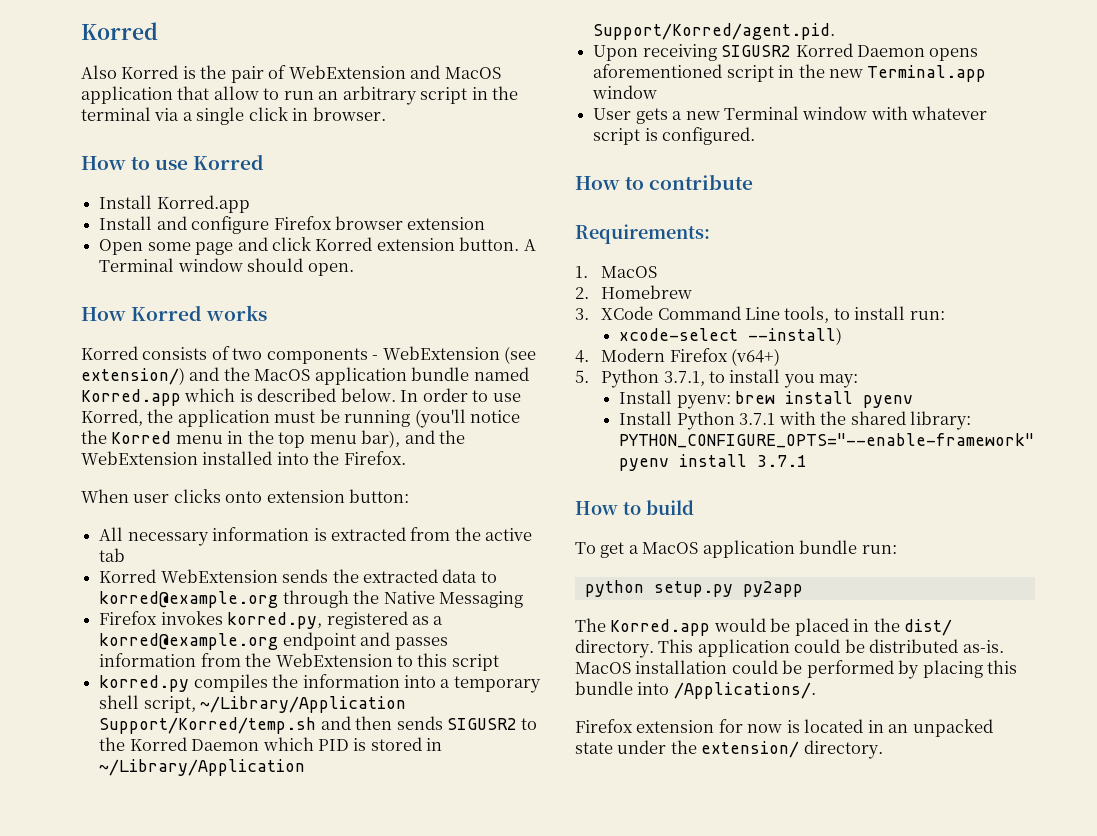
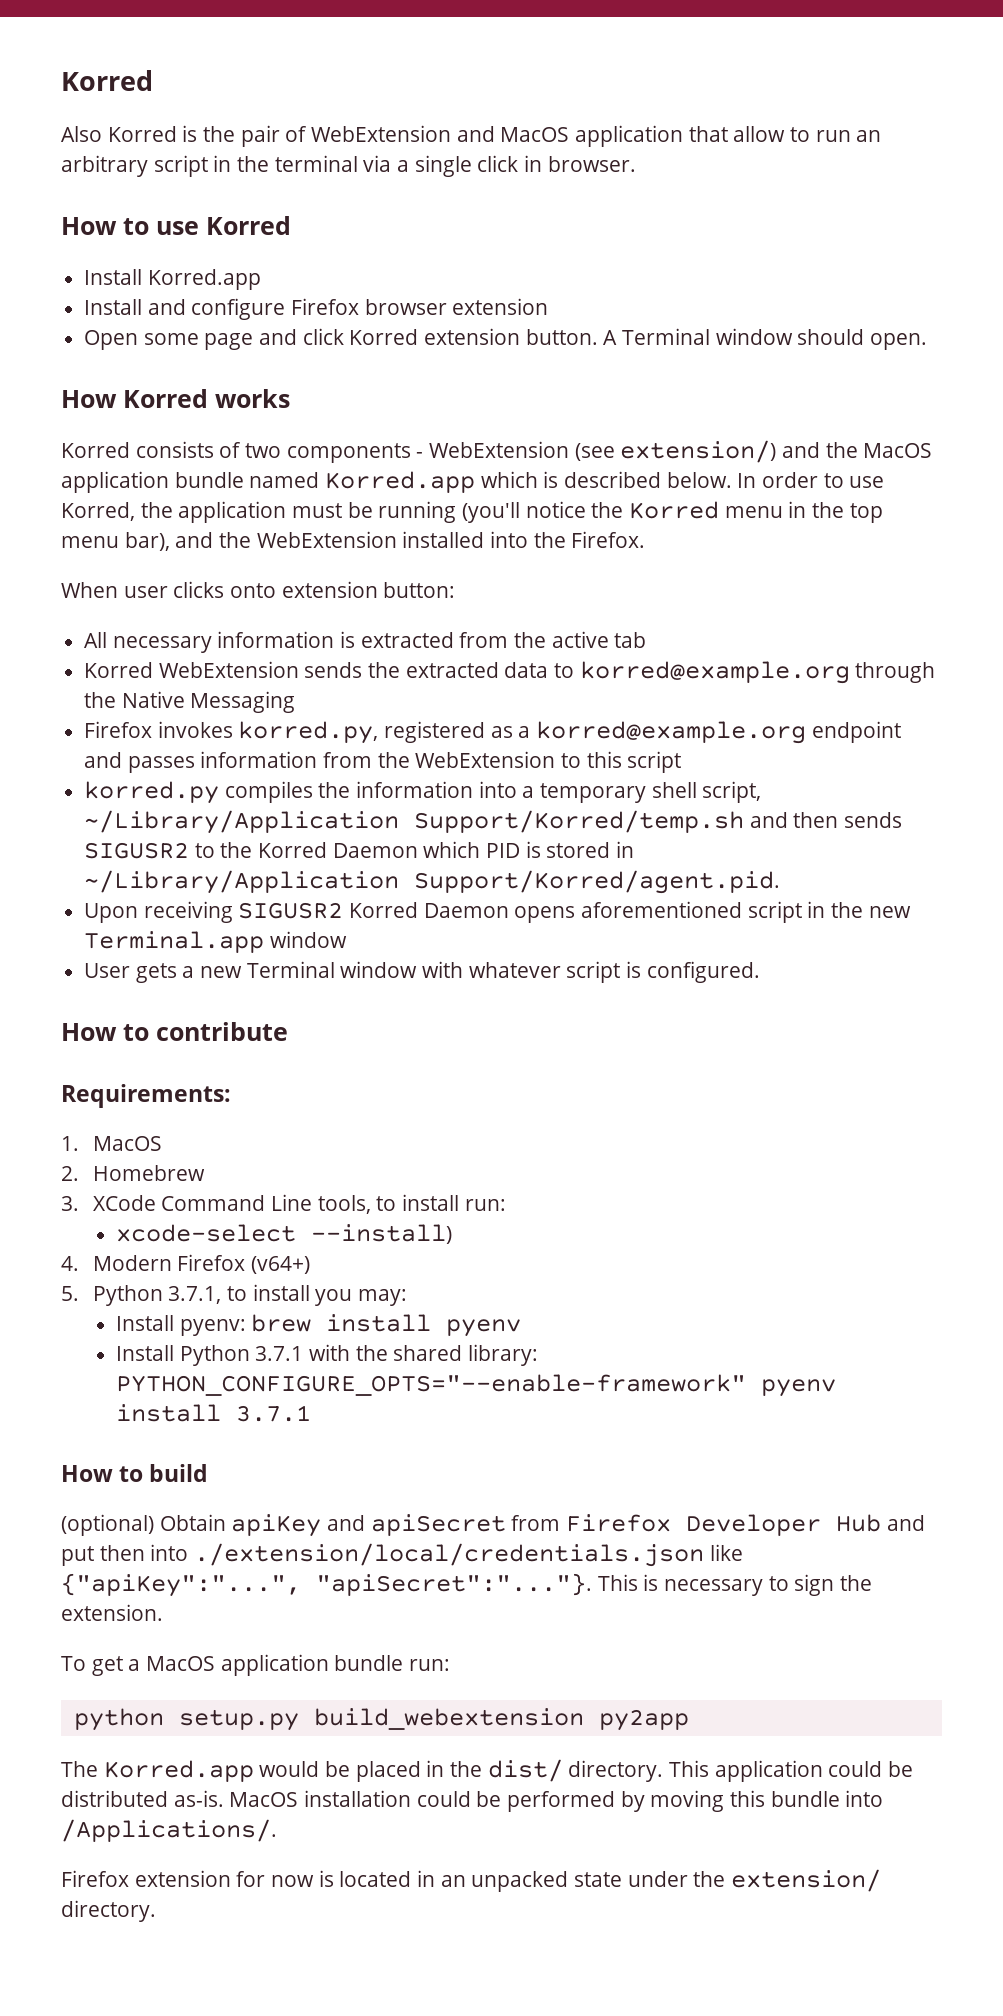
(694, 507) none -> [61,1514,925,1537] [61,1543,743,1567] [61,1573,873,1597] [61,1604,163,1621] // (optional) Obtain apiKey and apiSecret from Firefox Developer Hub and put then into ./extension/local/credentials.json like {"apiKey":"...", "apiSecret":"..."}. This is necessary to sign the extension.
(733, 589) none -> [313,1708,584,1730] build_webextension
[922,660,983,678] placing -> [650,1790,725,1812] moving

